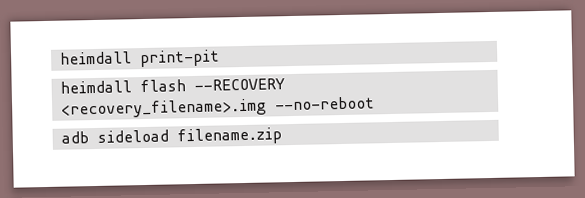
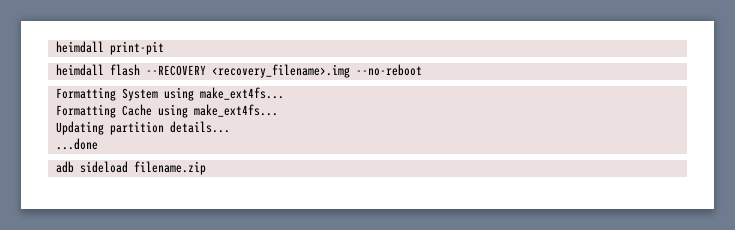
(376, 103) none -> [55,87,284,101] [55,104,278,118] [55,121,230,135] [55,138,98,150] // Formatting System using make_ext4fs... // Formatting Cache using make_ext4fs... // Updating partition details... // ...done

